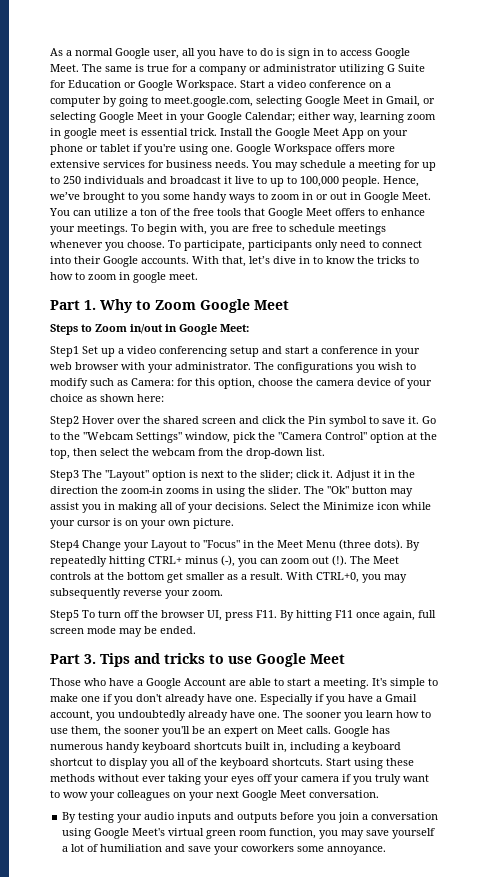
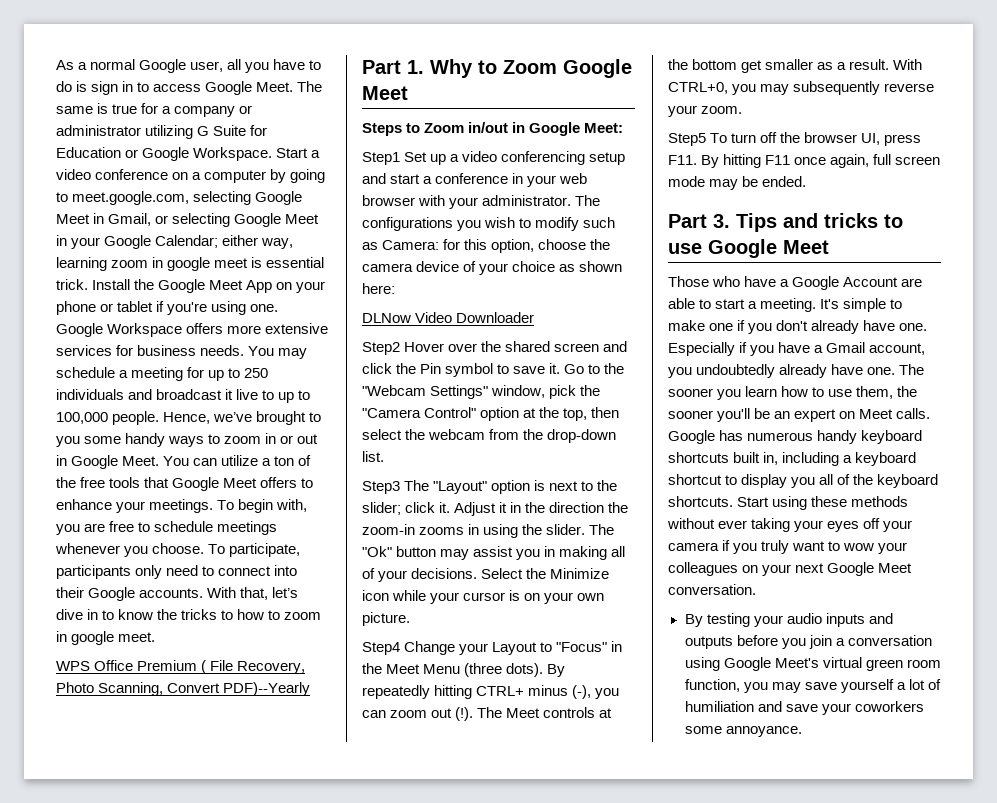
(198, 276) none -> [56,660,306,674] [56,682,311,696] // WPS Office Premium ( File Recovery, Photo Scanning, Convert PDF)--Yearly
(164, 398) none -> [362,312,535,323] // DLNow Video Downloader

